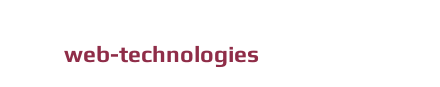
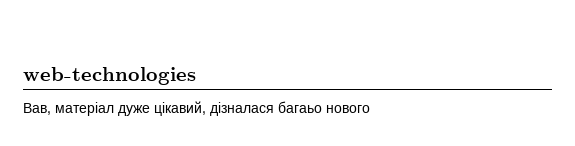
(259, 56) none -> [23,101,370,116] // Вав, матеріал дуже цікавий, дізналася багаьо нового

